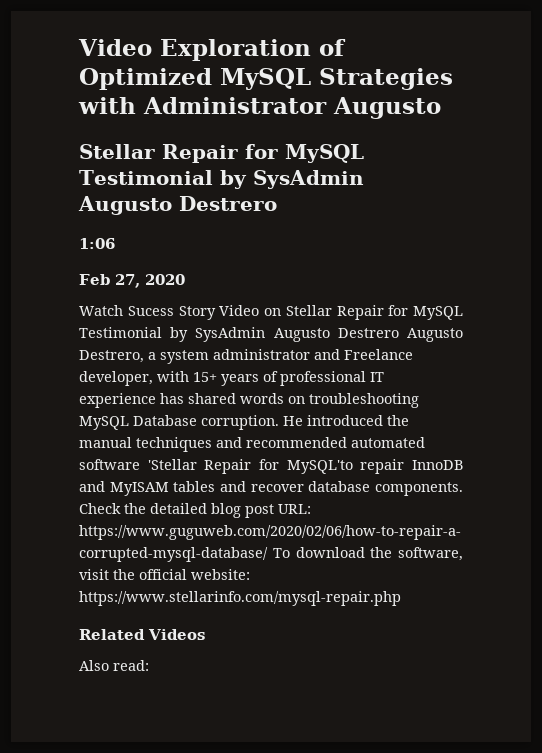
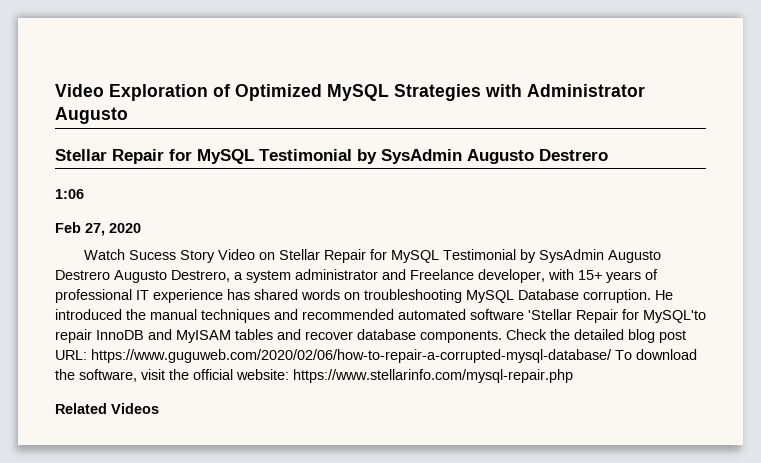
[79,660,149,671] // Also read: -> (159, 408) none

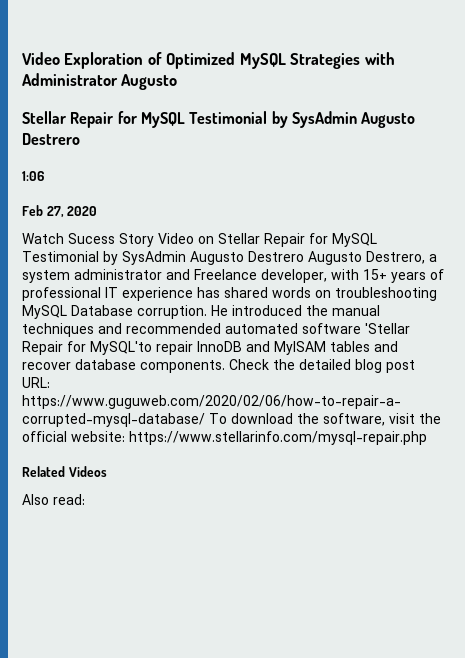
(159, 408) none -> [22,494,85,505] // Also read:

